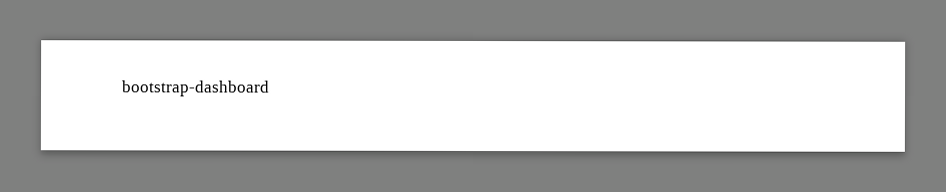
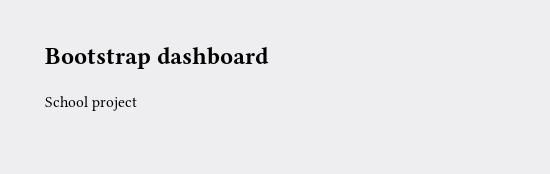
[121,80,270,97] bootstrap-dashboard -> [45,47,270,69] [45,96,138,111] Bootstrap dashboard // School project

